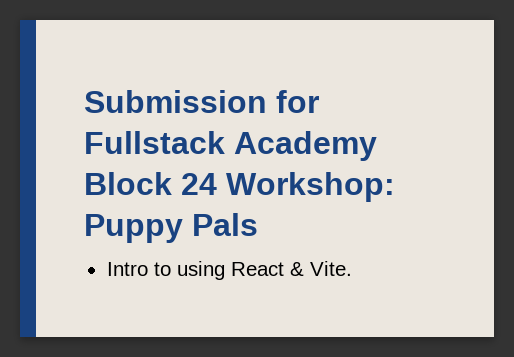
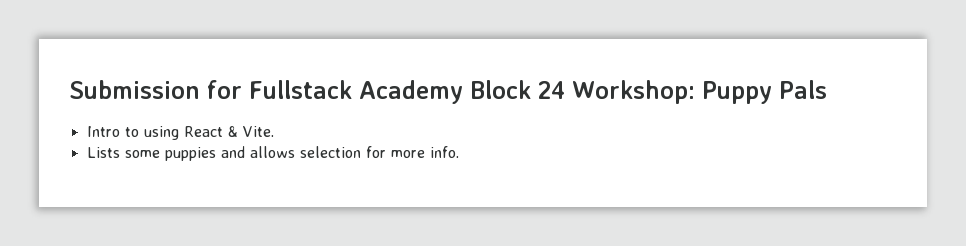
(352, 268) none -> [86,146,459,161] // Lists some puppies and allows selection for more info.

